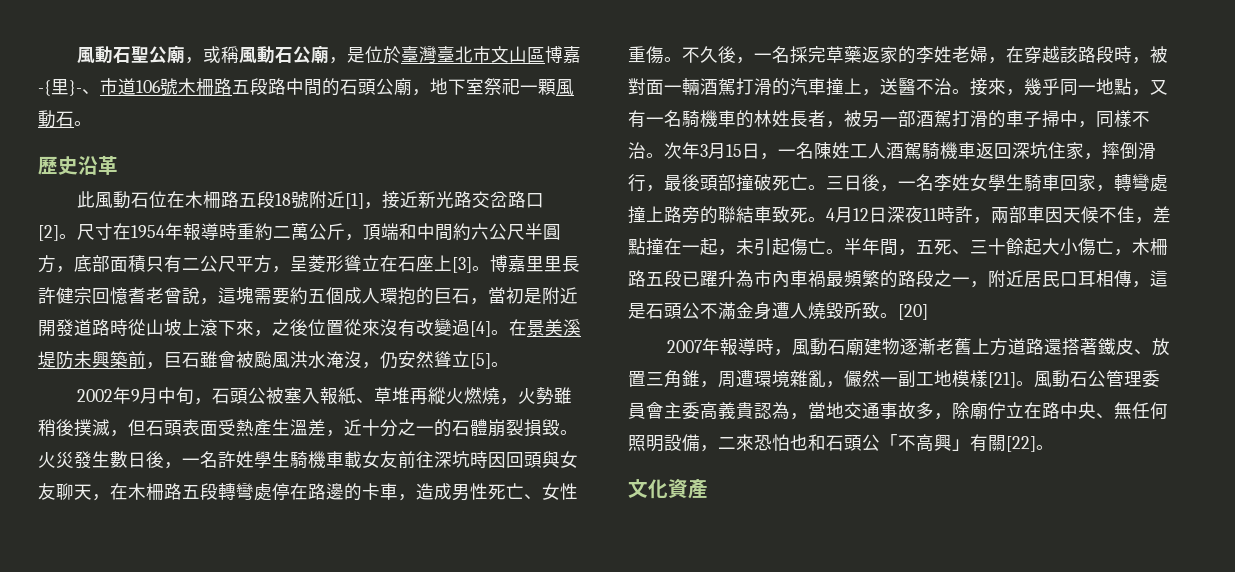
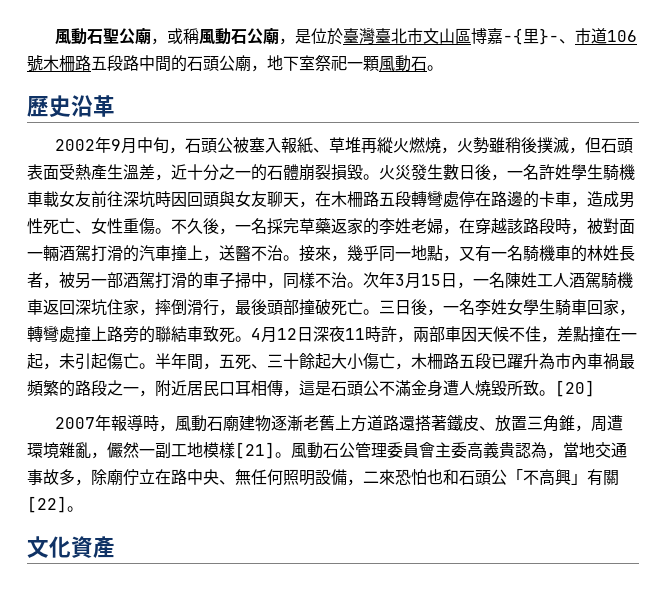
[77,191,545,209] [38,223,561,241] [38,255,580,273] [38,287,578,305] [38,318,581,337] [38,351,509,369] // 此風動石位在木柵路五段18號附近[1]，接近新光路交岔路口[2]。尺寸在1954年報導時重約二萬公斤，頂端和中間約六公尺半圓方，底部面積只有二公尺平方，呈菱形聳立在石座上[3]。博嘉里里長許健宗回憶耆老曾說，這塊需要約五個成人環抱的巨石，當初是附近開發道路時從山坡上滾下來，之後位置從來沒有改變過[4]。在景美溪堤防未興築前，巨石雖會被颱風洪水淹沒，仍安然聳立[5]。 -> (115, 106) none

